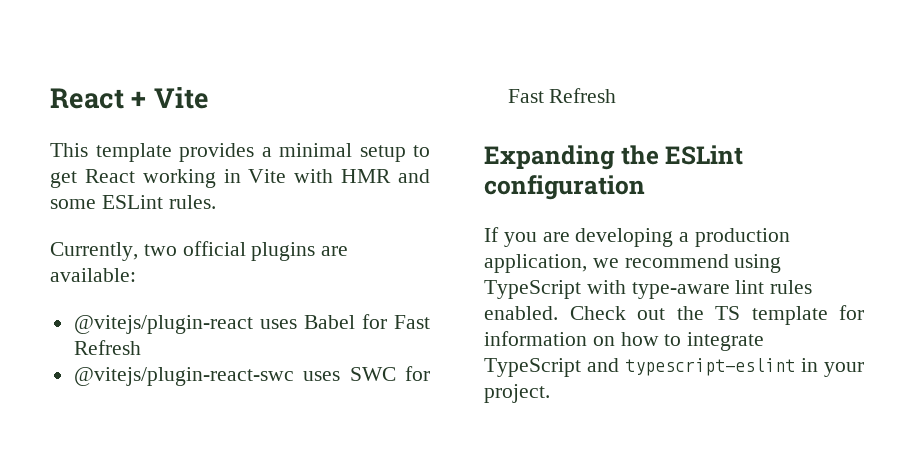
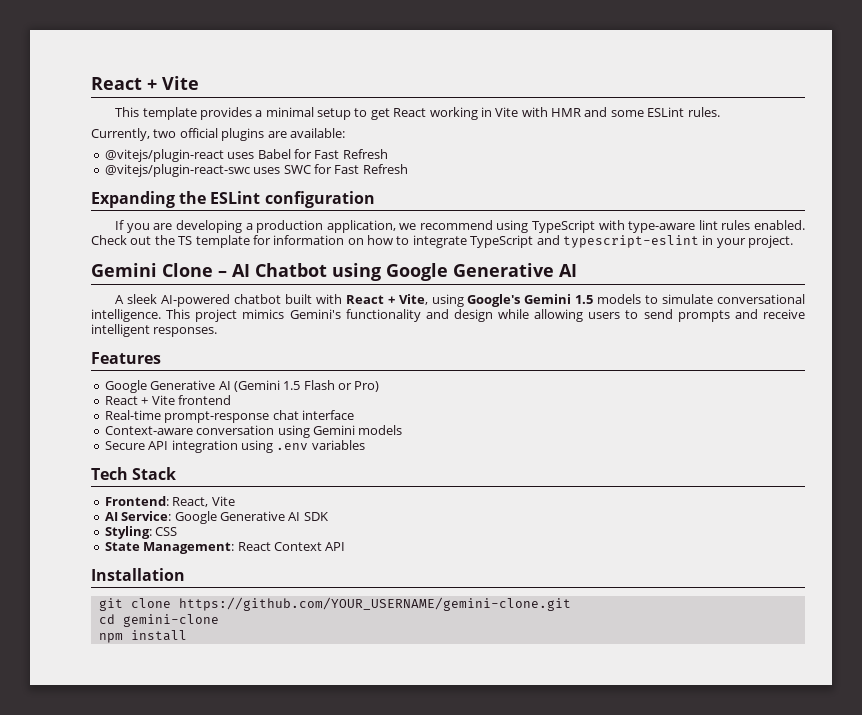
(550, 393) none -> [91,263,577,281] [115,294,806,307] [91,309,805,322] [91,324,218,337] [91,352,161,364] [104,380,380,393] [104,395,231,405] [104,410,354,423] [104,425,403,438] [104,440,365,453] [91,467,177,480] [104,496,235,507] [104,511,328,524] [104,526,178,539] [104,542,346,554] [91,568,185,581] [98,597,571,611] [98,614,219,627] [98,630,187,643] // Gemini Clone – AI Chatbot using Google Generative AI // A sleek AI-powered chatbot built with React + Vite, using Google's Gemini 1.5 models to simulate conversational intelligence. This project mimics Gemini's functionality and design while allowing users to send prompts and receive intelligent responses. // Features // Google Generative AI (Gemini 1.5 Flash or Pro) // React + Vite frontend // Real-time prompt-response chat interface // Context-aware conversation using Gemini models // Secure API integration using .env variables // Tech Stack // Frontend: React, Vite // AI Service: Google Generative AI SDK // Styling: CSS // State Management: React Context API // Installation // git clone https://github.com/YOUR_USERNAME/gemini-clone.git // cd gemini-clone // npm install

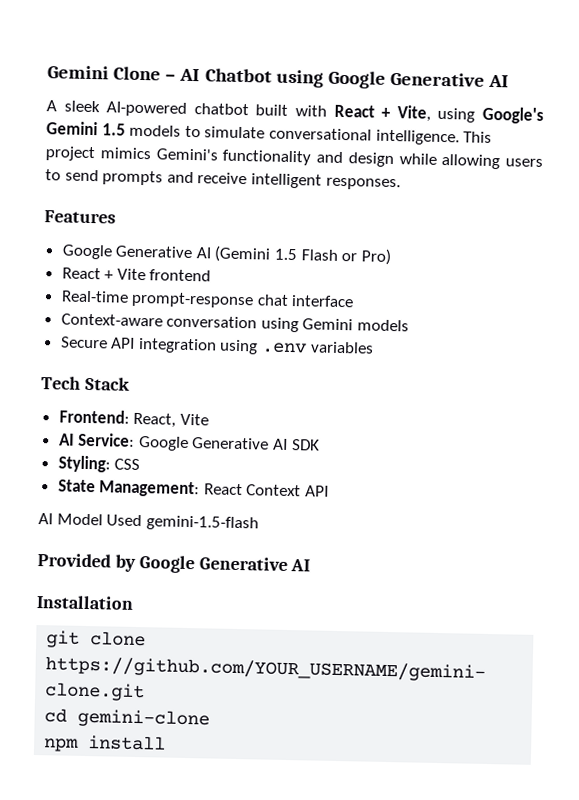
[91,76,199,90] [115,107,720,120] [91,128,345,141] [104,149,388,162] [104,164,408,177] [91,191,375,208] [115,220,806,233] [91,235,793,248] React + Vite // This template provides a minimal setup to get React working in Vite with HMR and some ESLint rules. // Currently, two official plugins are available: // @vitejs/plugin-react uses Babel for Fast Refresh // @vitejs/plugin-react-swc uses SWC for Fast Refresh // Expanding the ESLint configuration // If you are developing a production application, we recommend using TypeScript with type-aware lint rules enabled. Check out the TS template for information on how to integrate TypeScript and typescript-eslint in your project. // -> (47, 72) none
(346, 546) none -> [38,513,259,532] [37,553,311,574] // AI Model Used gemini-1.5-flash // Provided by Google Generative AI

